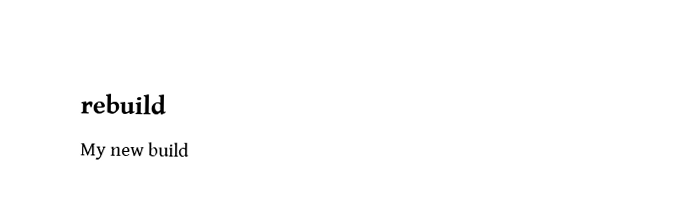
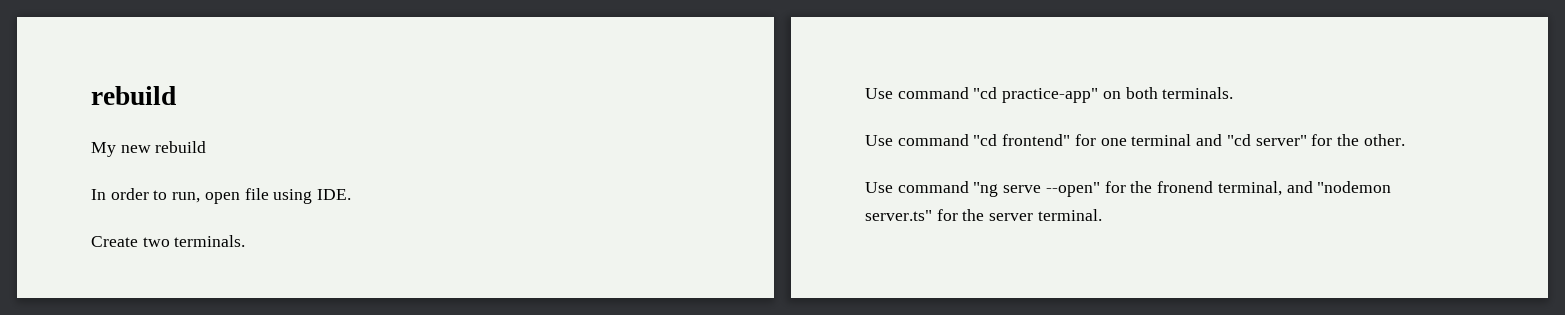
[147,142,190,157] build -> [155,141,207,153] [91,188,352,204] [91,235,246,247] [865,87,1234,103] [865,134,1405,146] [865,181,1392,197] [865,209,1102,221] rebuild // In order to run, open file using IDE. // Create two terminals. // Use command "cd practice-app" on both terminals. // Use command "cd frontend" for one terminal and "cd server" for the other. // Use command "ng serve --open" for the fronend terminal, and "nodemon server.ts" for the server terminal.

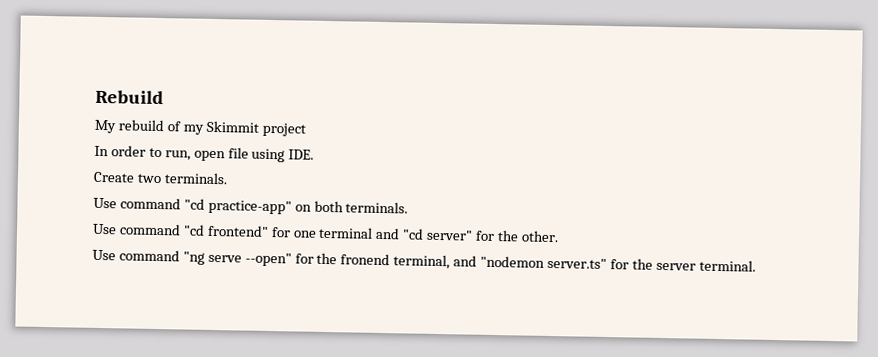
[91,86,176,105] rebuild -> [95,89,164,105] Rebuild
[120,141,207,153] new rebuild -> [117,119,306,137] rebuild of my Skimmit project

